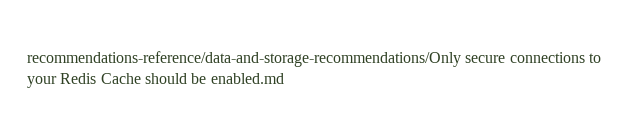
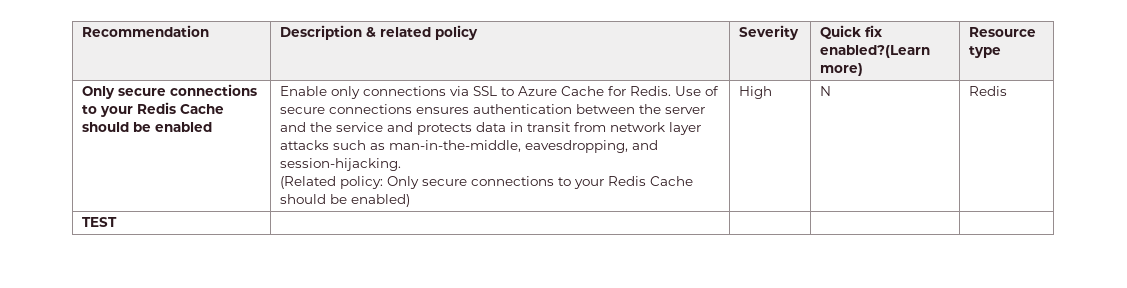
[27,51,601,67] [27,73,284,88] recommendations-reference/data-and-storage-recommendations/Only secure connections to your Redis Cache should be enabled.md -> [82,25,210,37] [280,25,479,40] [739,25,800,40] [820,25,883,39] [820,45,931,58] [820,63,864,76] [969,27,1037,37] [969,46,1002,58] [82,84,258,99] [82,102,225,117] [82,122,213,132] [280,86,720,99] [280,104,706,114] [280,122,702,135] [280,140,659,153] [280,158,402,171] [280,176,694,189] [280,194,411,207] [739,86,773,99] [820,86,832,96] [969,86,1008,96] [82,217,118,227] Recommendation | Description & related policy | Severity | Quick fix enabled?(Learn more) | Resource type // Only secure connections to your Redis Cache should be enabled | Enable only connections via SSL to Azure Cache for Redis. Use of secure connections ensures authentication between the server and the service and protects data in transit from network layer attacks such as man-in-the-middle, eavesdropping, and session-hijacking. // (Related policy: Only secure connections to your Redis Cache should be enabled) | High | N | Redis // TEST | | | |

